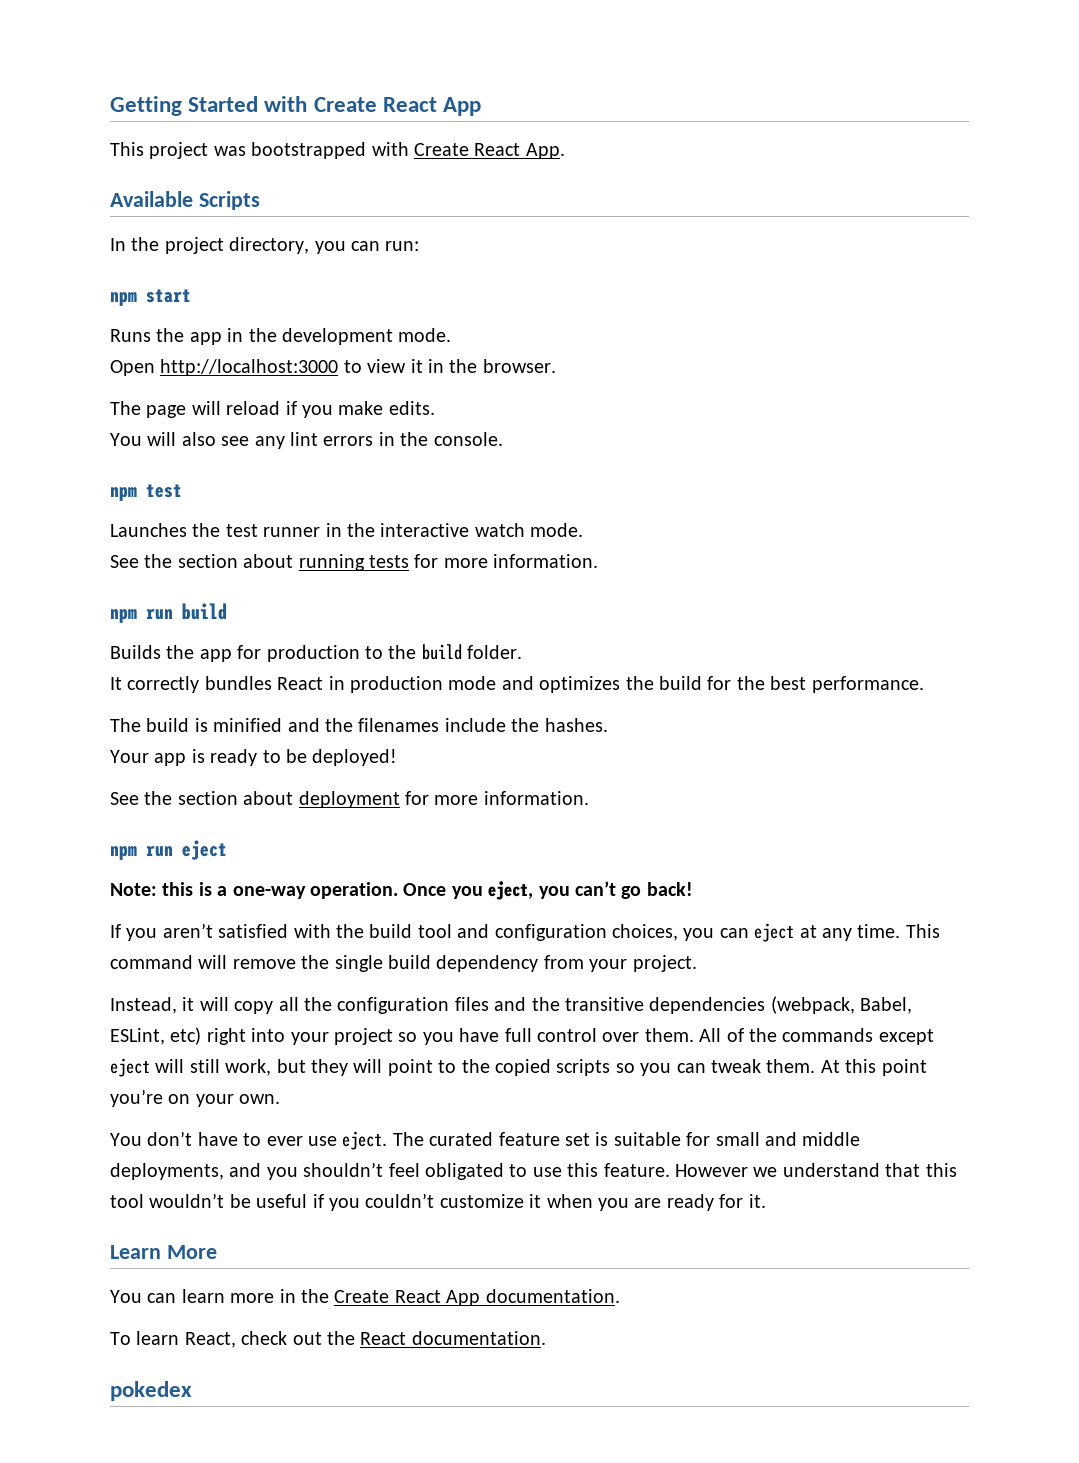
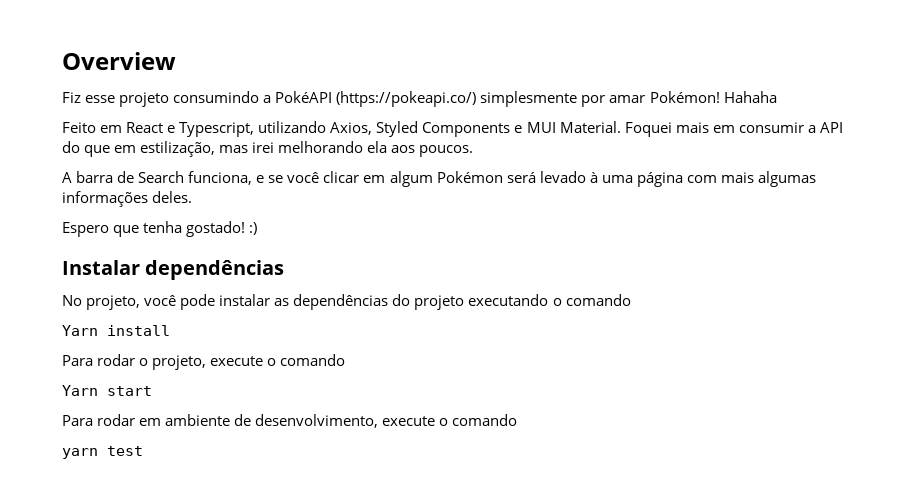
[110,96,482,116] [110,142,565,159] [110,191,260,210] [110,237,420,254] [110,289,191,306] [110,328,452,345] [110,359,556,376] [110,401,435,418] [110,432,503,449] [110,484,182,501] [110,523,584,537] [110,554,599,571] [110,603,227,623] [110,644,523,662] [110,676,924,693] [110,718,608,732] [110,749,398,766] [110,791,589,808] [110,840,227,860] [110,881,693,900] [110,923,940,942] [110,955,697,972] [110,996,913,1014] [110,1027,934,1045] [110,1058,927,1077] [110,1089,281,1107] [110,1131,861,1150] [110,1162,957,1180] [110,1193,766,1211] [110,1245,217,1259] [110,1289,620,1306] [110,1331,546,1348] [110,1381,192,1401] Getting Started with Create React App // This project was bootstrapped with Create React App. // Available Scripts // In the project directory, you can run: // npm start // Runs the app in the development mode. // Open http://localhost:3000 to view it in the browser. // The page will reload if you make edits. // You will also see any lint errors in the console. // npm test // Launches the test runner in the interactive watch mode. // See the section about running tests for more information. // npm run build // Builds the app for production to the build folder. // It correctly bundles React in production mode and optimizes the build for the best performance. // The build is minified and the filenames include the hashes. // Your app is ready to be deployed! // See the section about deployment for more information. // npm run eject // Note: this is a one-way operation. Once you eject, you can’t go back! // If you aren’t satisfied with the build tool and configuration choices, you can eject at any time. This command will remove the single build dependency from your project. // Instead, it will copy all the configuration files and the transitive dependencies (webpack, Babel, ESLint, etc) right into your project so you have full control over them. All of the commands except eject will still work, but they will point to the copied scripts so you can tweak them. At this point you’re on your own. // You don’t have to ever use eject. The curated feature set is suitable for small and middle deployments, and you shouldn’t feel obligated to use this feature. However we understand that this tool wouldn’t be useful if you couldn’t customize it when you are ready for it. // Learn More // You can learn more in the Create React App documentation. // To learn React, check out the React documentation. // pokedex -> [62,52,176,70] [62,91,777,107] [62,121,843,137] [62,141,474,157] [62,171,816,187] [62,191,193,207] [62,221,258,237] [62,260,285,280] [62,294,631,310] [62,325,170,336] [62,354,346,370] [62,385,152,396] [62,414,518,428] [62,446,143,459] Overview // Fiz esse projeto consumindo a PokéAPI (https://pokeapi.co/) simplesmente por amar Pokémon! Hahaha // Feito em React e Typescript, utilizando Axios, Styled Components e MUI Material. Foquei mais em consumir a API do que em estilização, mas irei melhorando ela aos poucos. // A barra de Search funciona, e se você clicar em algum Pokémon será levado à uma página com mais algumas informações deles. // Espero que tenha gostado! :) // Instalar dependências // No projeto, você pode instalar as dependências do projeto executando o comando // Yarn install // Para rodar o projeto, execute o comando // Yarn start // Para rodar em ambiente de desenvolvimento, execute o comando // yarn test

